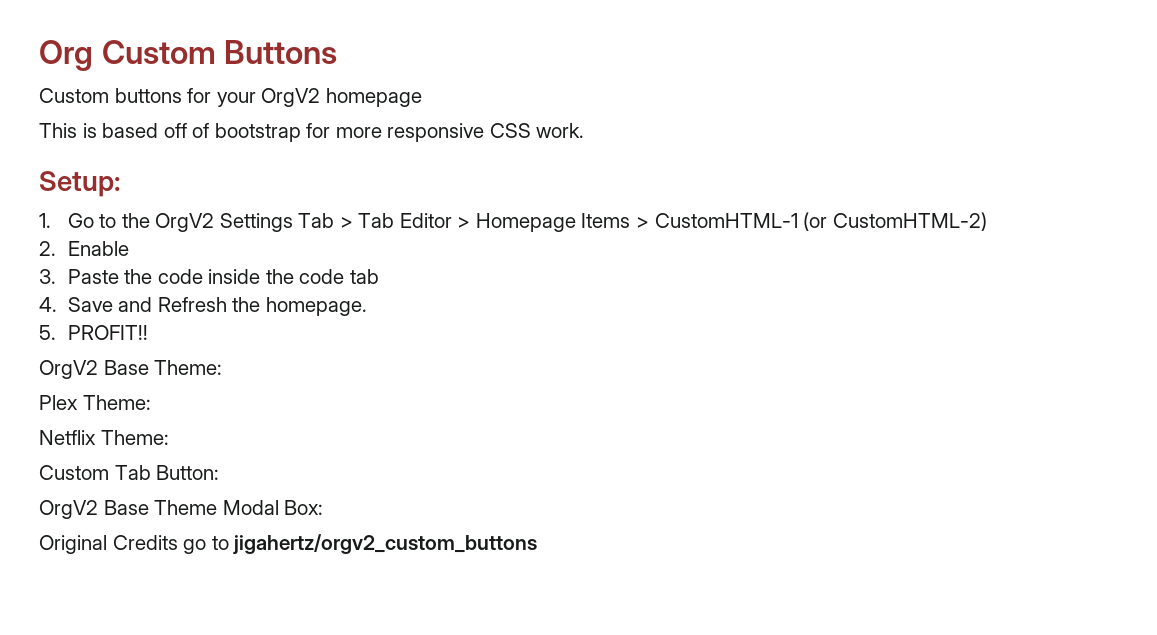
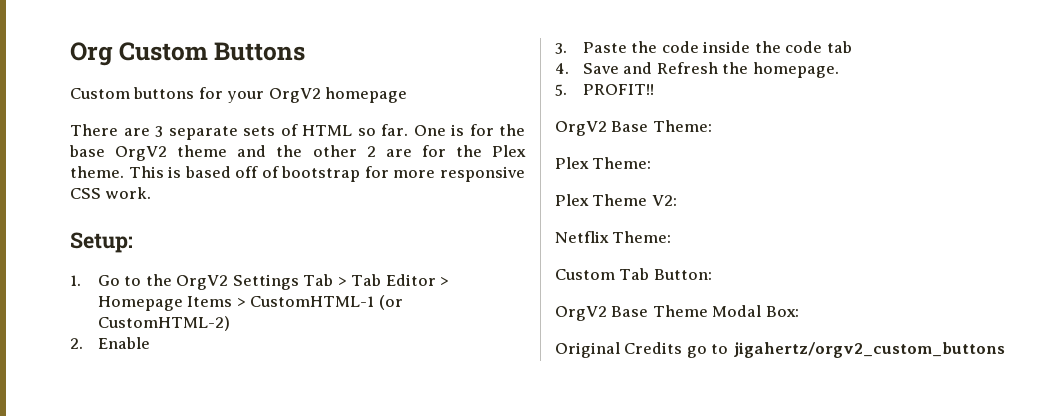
(422, 97) none -> [70,124,525,140] [69,145,527,161] [70,166,124,178] There are 3 separate sets of HTML so far. One is for the base OrgV2 theme and the other 2 are for the Plex theme.
(151, 402) none -> [555,194,677,206] // Plex Theme V2:

